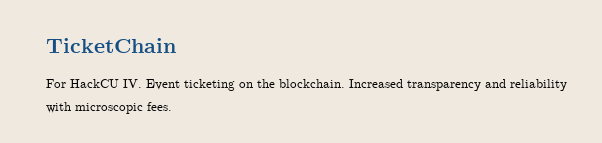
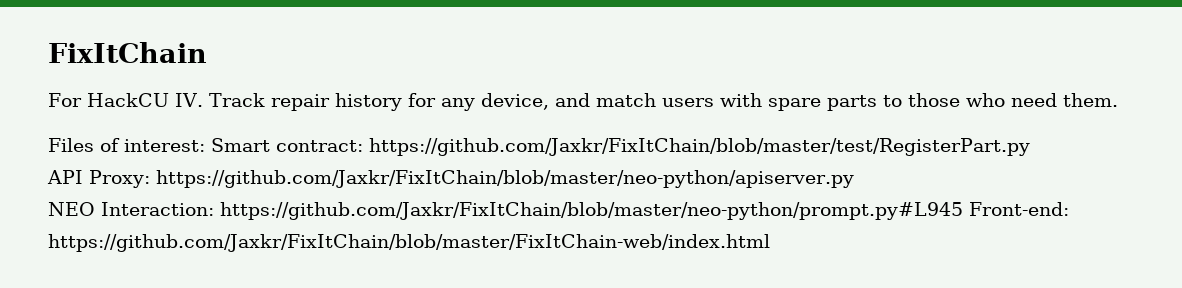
[46,38,176,53] TicketChain -> [48,42,207,63] FixItChain
[146,79,567,91] [46,102,172,114] Event ticketing on the blockchain. Increased transparency and reliability with microscopic fees. -> [208,93,1118,111] [48,138,1030,156] [47,170,854,188] [48,202,1069,220] [48,234,770,252] Track repair history for any device, and match users with spare parts to those who need them. // Files of interest: Smart contract: https://github.com/Jaxkr/FixItChain/blob/master/test/RegisterPart.py // API Proxy: https://github.com/Jaxkr/FixItChain/blob/master/neo-python/apiserver.py // NEO Interaction: https://github.com/Jaxkr/FixItChain/blob/master/neo-python/prompt.py#L945 Front-end: https://github.com/Jaxkr/FixItChain/blob/master/FixItChain-web/index.html

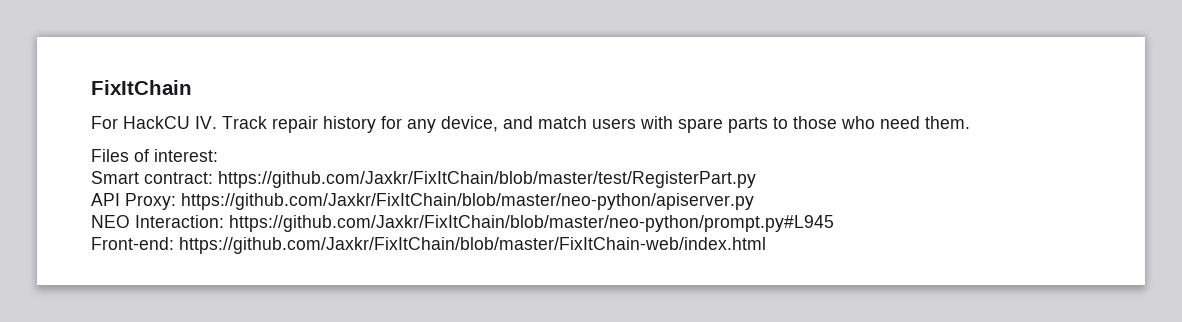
(205, 145) none -> (218, 155) //
(963, 211) none -> (834, 223) //

